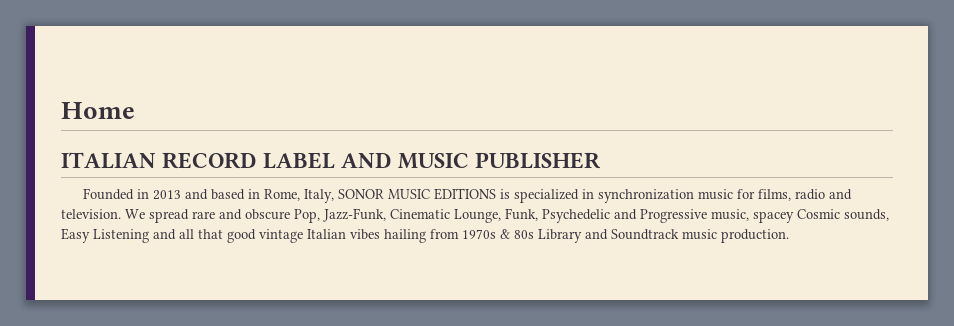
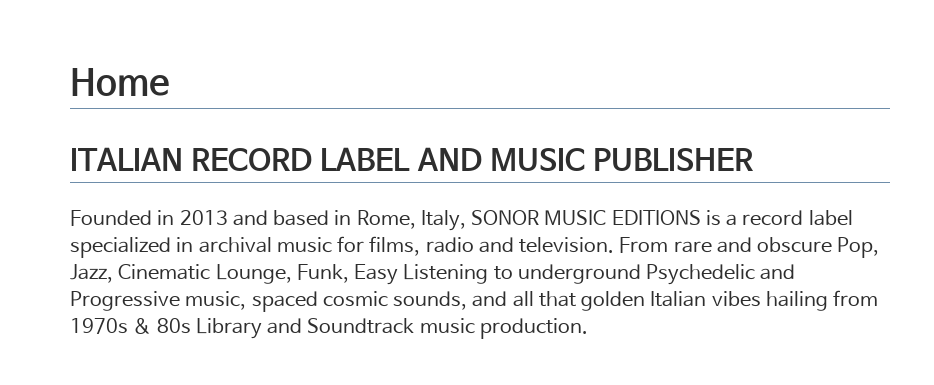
(511, 194) none -> [726,210,853,226] a record label
[598,189,695,203] synchronization -> [198,237,272,253] archival
[125,209,189,223] We spread -> [619,237,669,253] From
[323,208,386,222] Jazz-Funk, -> [70,264,113,283] Jazz,
[542,209,889,223] [61,228,149,243] Psychedelic and Progressive music, spacey Cosmic sounds, Easy Listening -> [354,264,796,285] [70,291,468,312] Easy Listening to underground Psychedelic and Progressive music, spaced cosmic sounds,
[227,229,303,243] good vintage -> [581,291,646,311] golden

